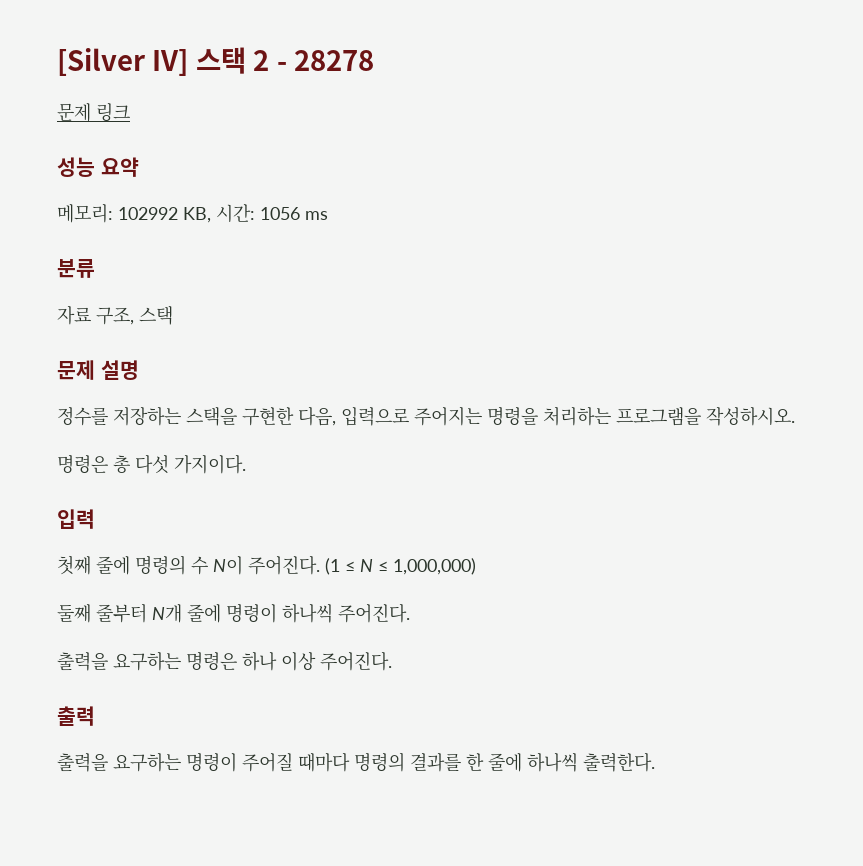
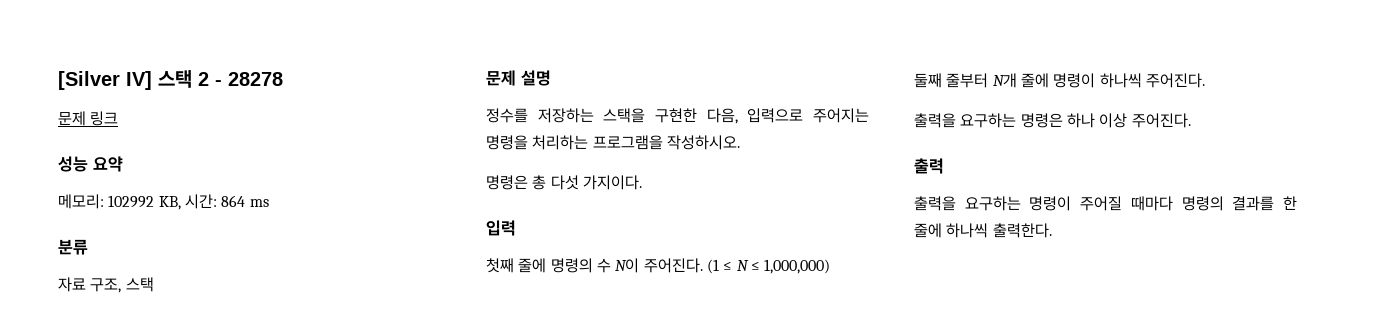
[260,207,300,220] 1056 -> [221,195,246,207] 864

